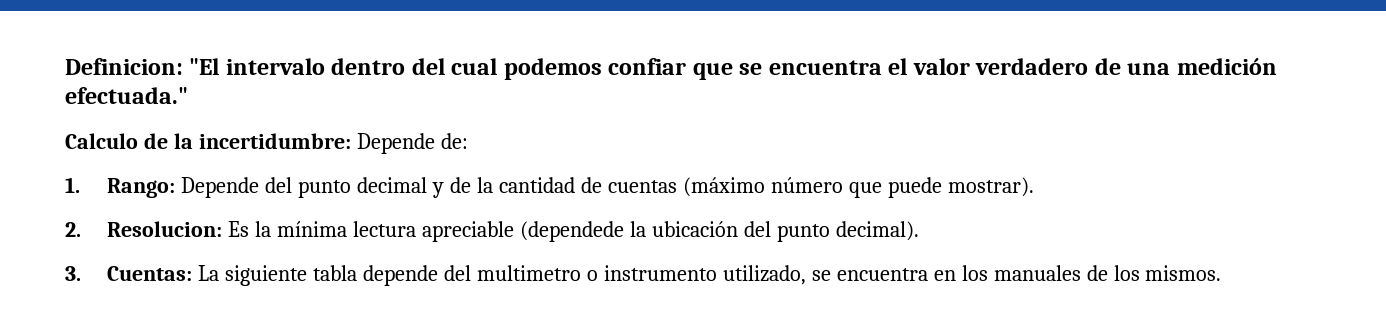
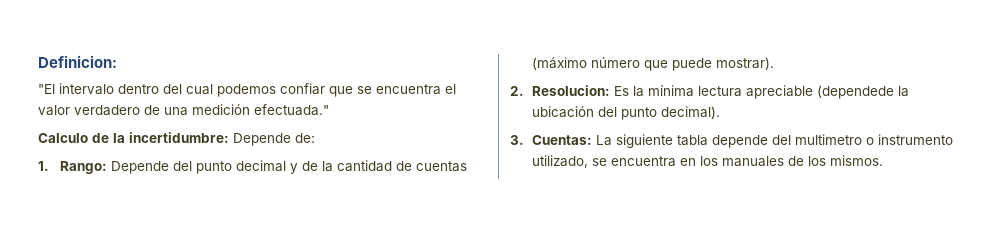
(183, 66) none -> (117, 61) //

